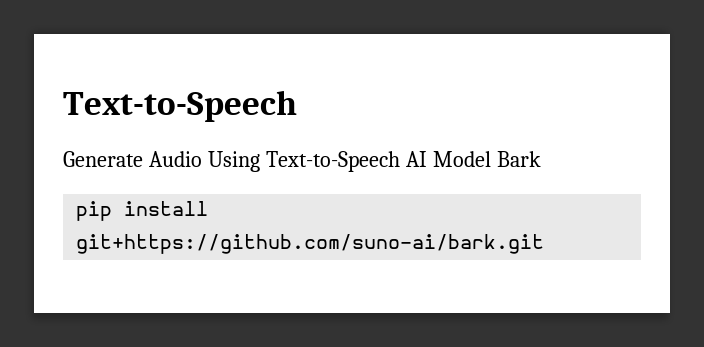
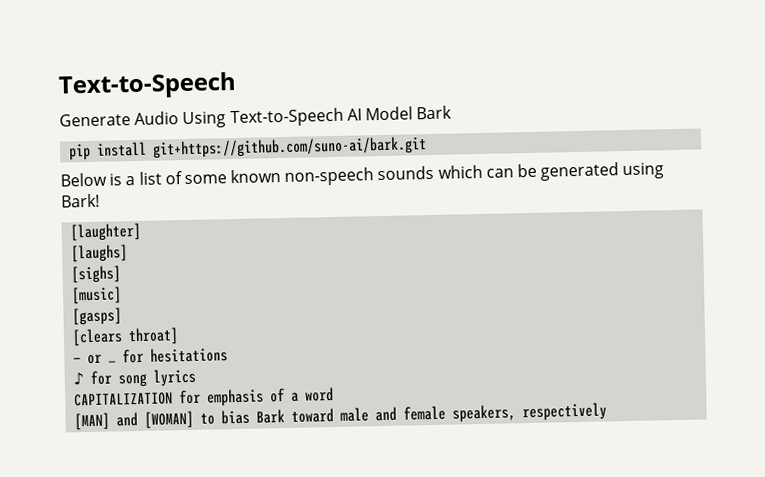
(545, 244) none -> [60,162,665,187] [61,193,100,208] [70,222,142,242] [71,244,129,263] [71,265,122,284] [71,286,123,305] [72,307,123,326] [72,327,180,347] [73,347,229,365] [73,368,197,388] [74,387,335,407] [74,402,608,431] // Below is a list of some known non-speech sounds which can be generated using Bark! // [laughter] // [laughs] // [sighs] // [music] // [gasps] // [clears throat] // — or … for hesitations // ♪ for song lyrics // CAPITALIZATION for emphasis of a word // [MAN] and [WOMAN] to bias Bark toward male and female speakers, respectively

